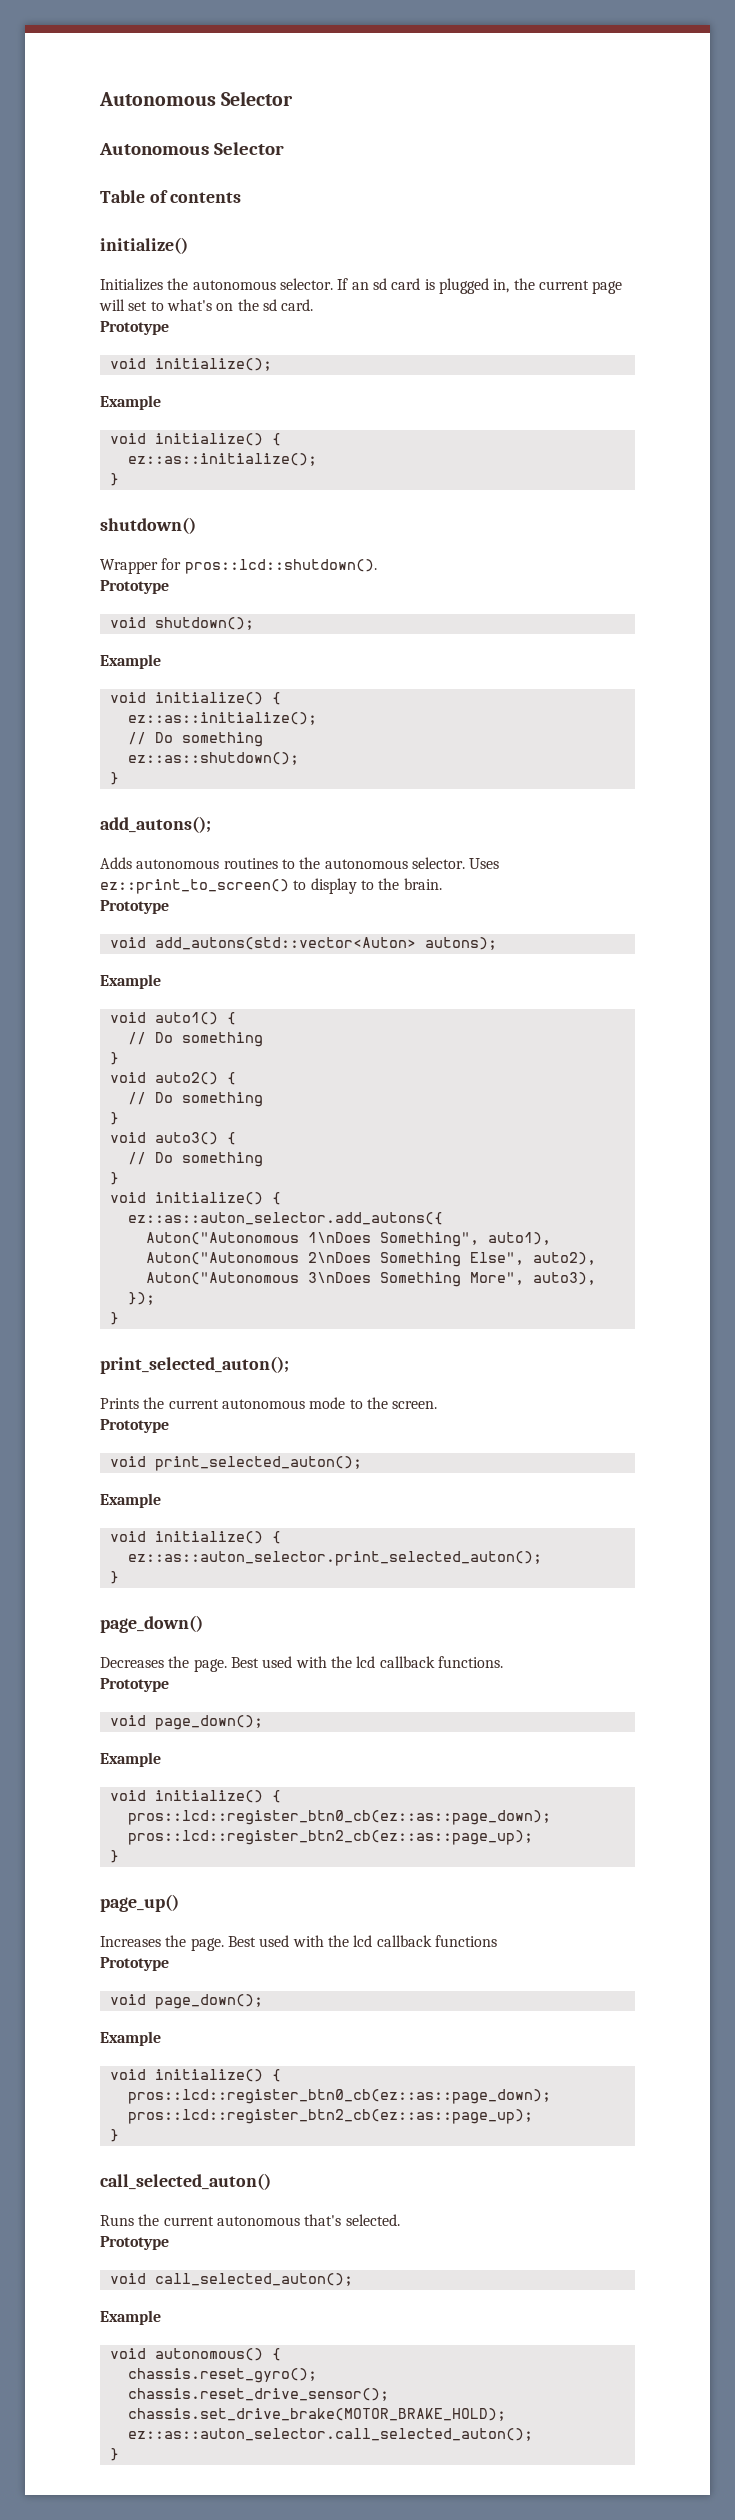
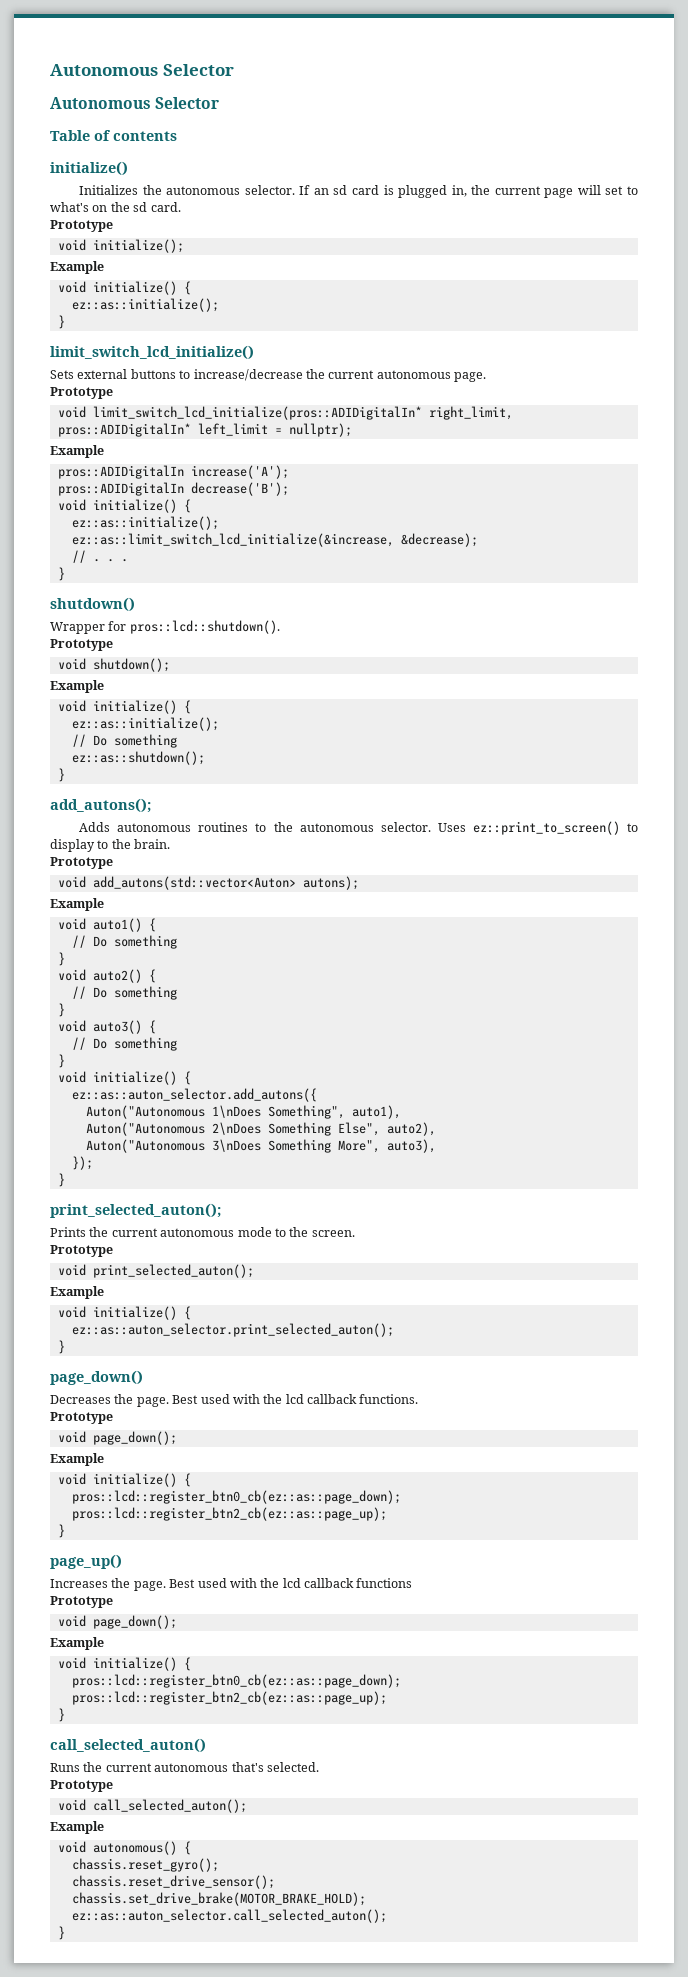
(119, 479) none -> [50,345,254,360] [50,369,486,382] [50,387,113,399] [57,406,513,420] [57,423,352,437] [50,445,104,458] [57,465,289,479] [57,482,289,496] [57,499,191,513] [71,516,219,530] [71,533,478,547] [71,550,128,563] [57,567,65,581] // limit_switch_lcd_initialize() // Sets external buttons to increase/decrease the current autonomous page. // Prototype // void limit_switch_lcd_initialize(pros::ADIDigitalIn* right_limit, pros::ADIDigitalIn* left_limit = nullptr); // Example // pros::ADIDigitalIn increase('A'); // pros::ADIDigitalIn decrease('B'); // void initialize() { // ez::as::initialize(); // ez::as::limit_switch_lcd_initialize(&increase, &decrease); // // . . . // }

